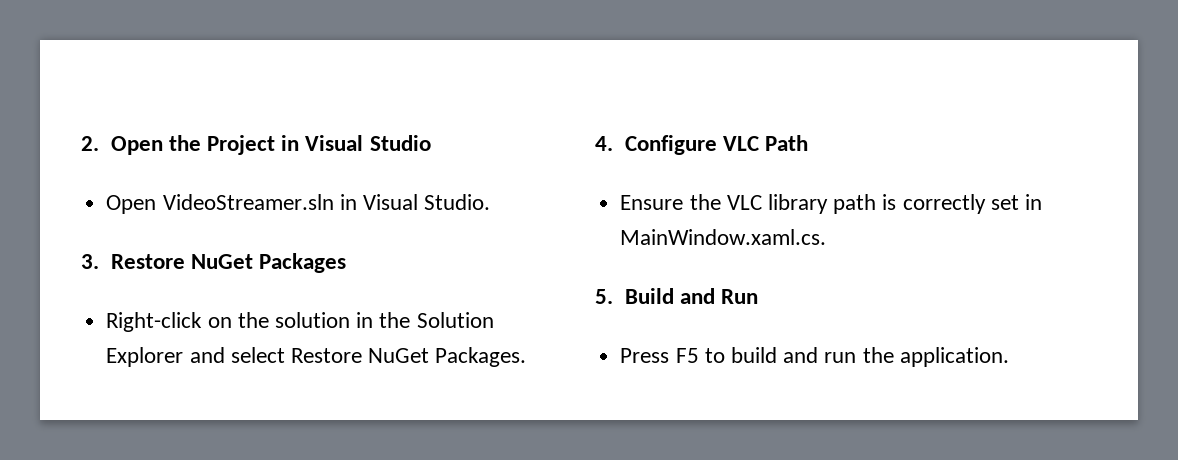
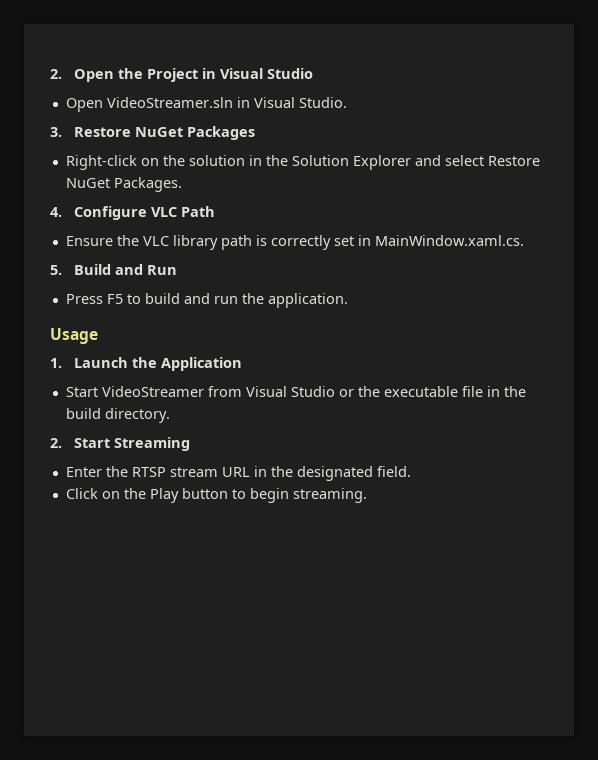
(1009, 357) none -> [50,328,98,344] [50,357,243,371] [65,386,526,397] [65,408,170,423] [50,437,191,451] [65,466,411,481] [65,488,367,503] // Usage // 1. Launch the Application // Start VideoStreamer from Visual Studio or the executable file in the build directory. // 2. Start Streaming // Enter the RTSP stream URL in the designated field. // Click on the Play button to begin streaming.

